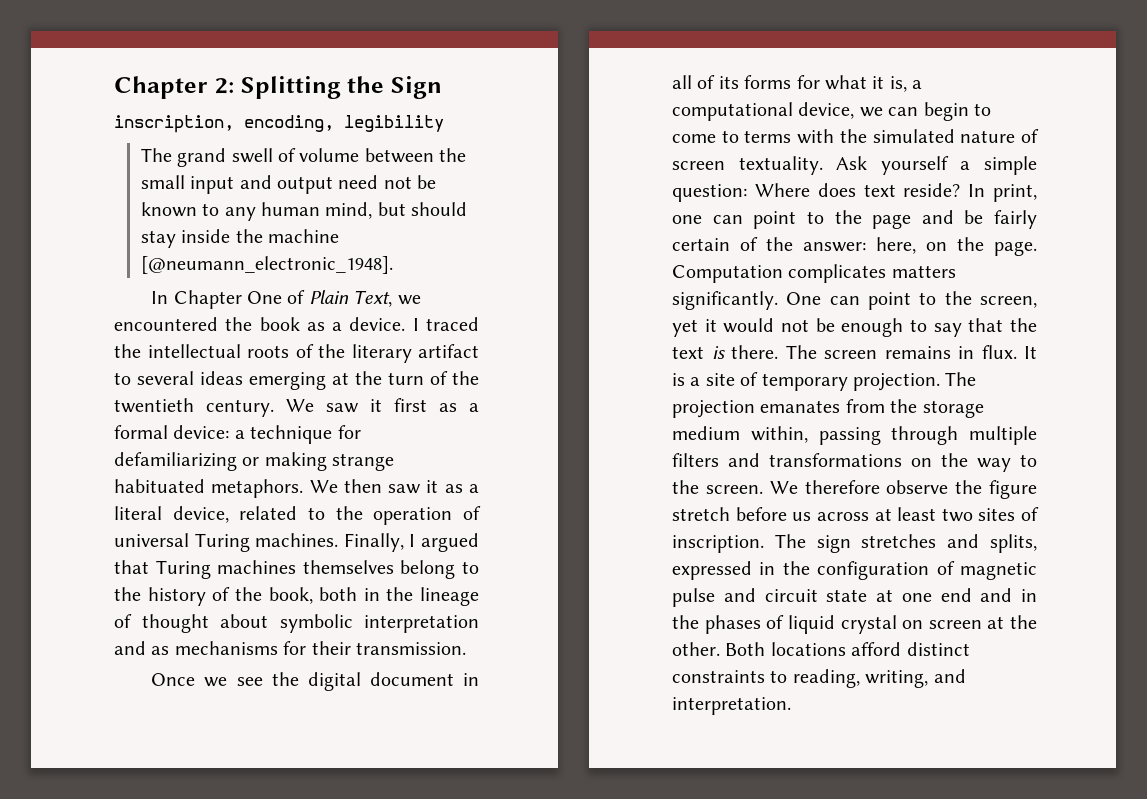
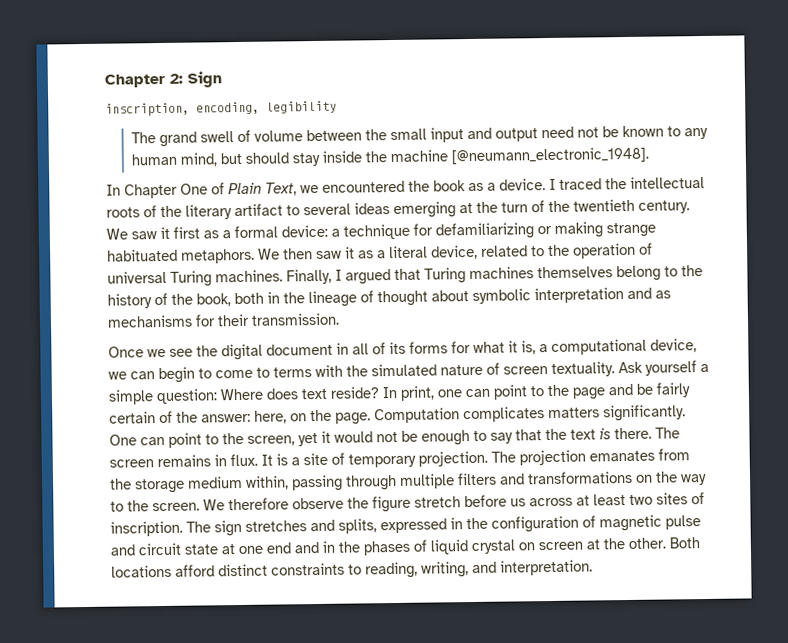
[240,76,385,99] Splitting the -> (183, 78) none

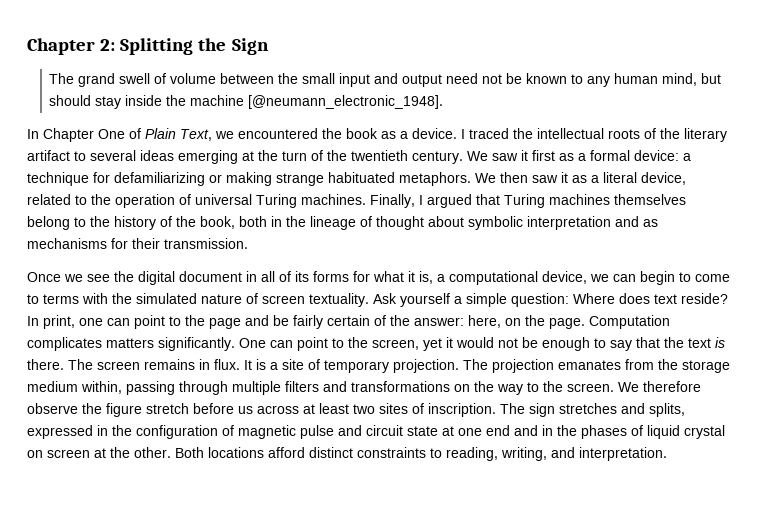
(183, 78) none -> [120,38,227,55] Splitting the
[105,100,337,117] // inscription, encoding, legibility -> (269, 46) none

